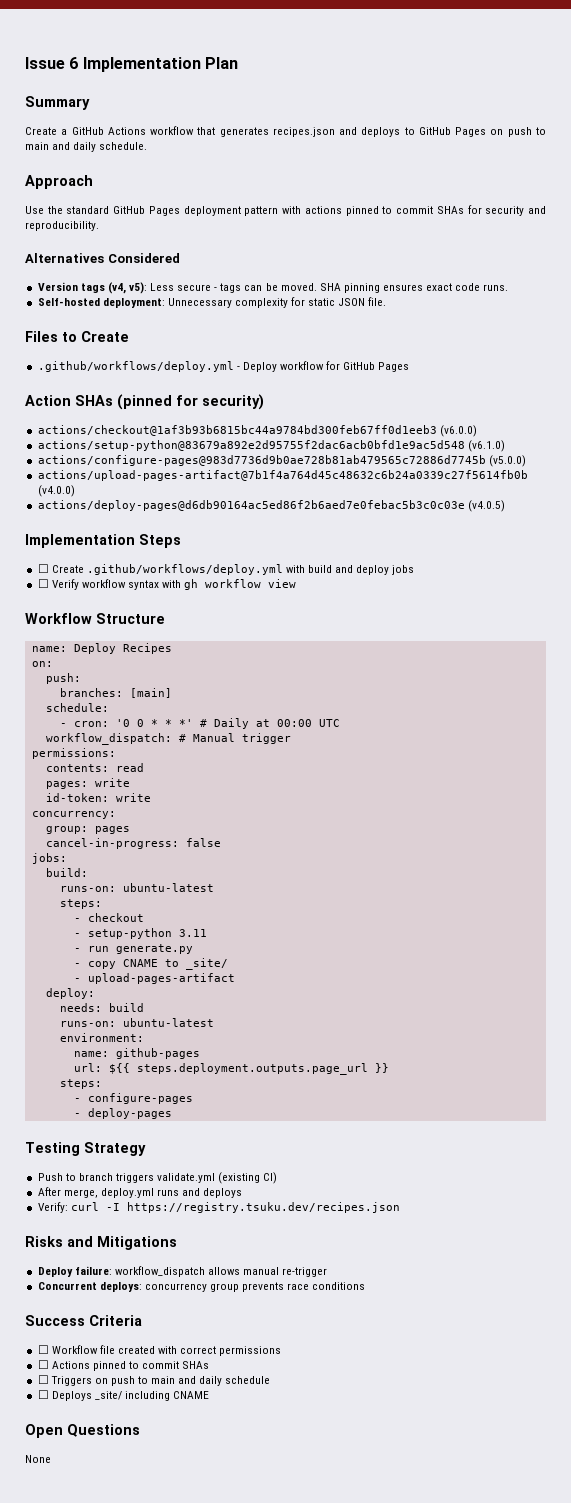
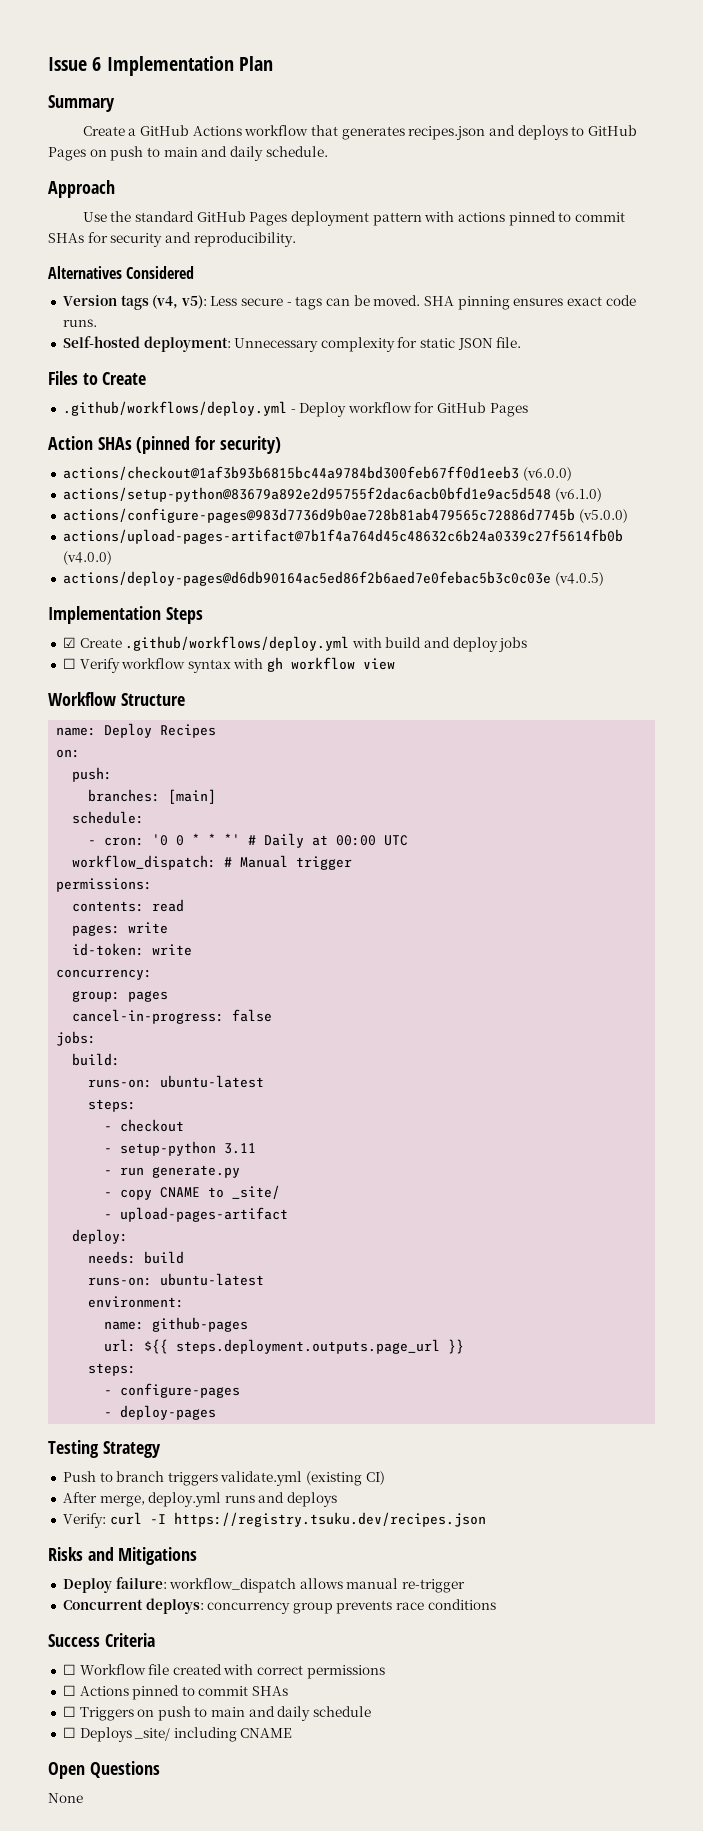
[37,564,49,573] ☐ -> [62,637,76,648] ☑

